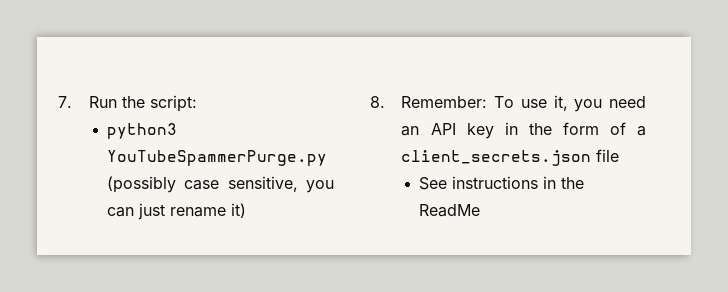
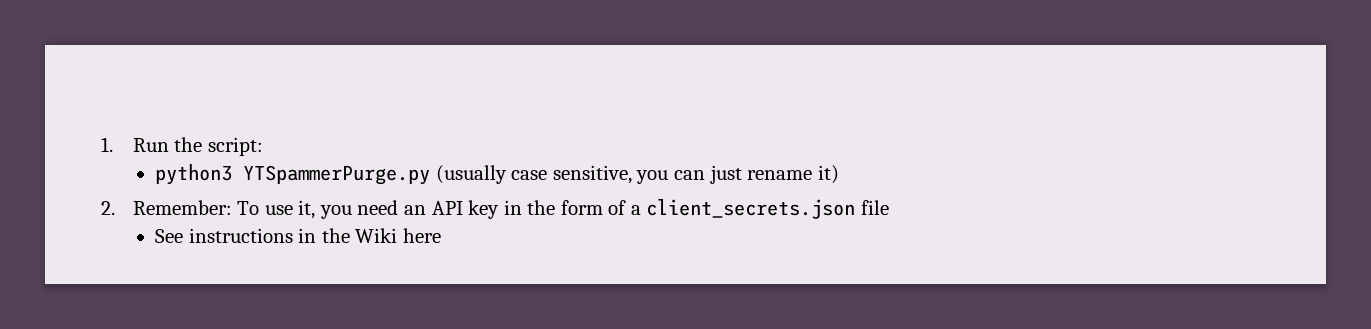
[58,96,72,108] 7. -> [101,137,113,152] 1.
[107,150,328,166] [107,176,177,193] YouTubeSpammerPurge.py (possibly -> [243,165,507,185] YTSpammerPurge.py (usually
[370,96,385,108] 8. -> [101,201,115,215] 2.
[419,204,481,217] ReadMe -> [355,228,442,243] Wiki here

